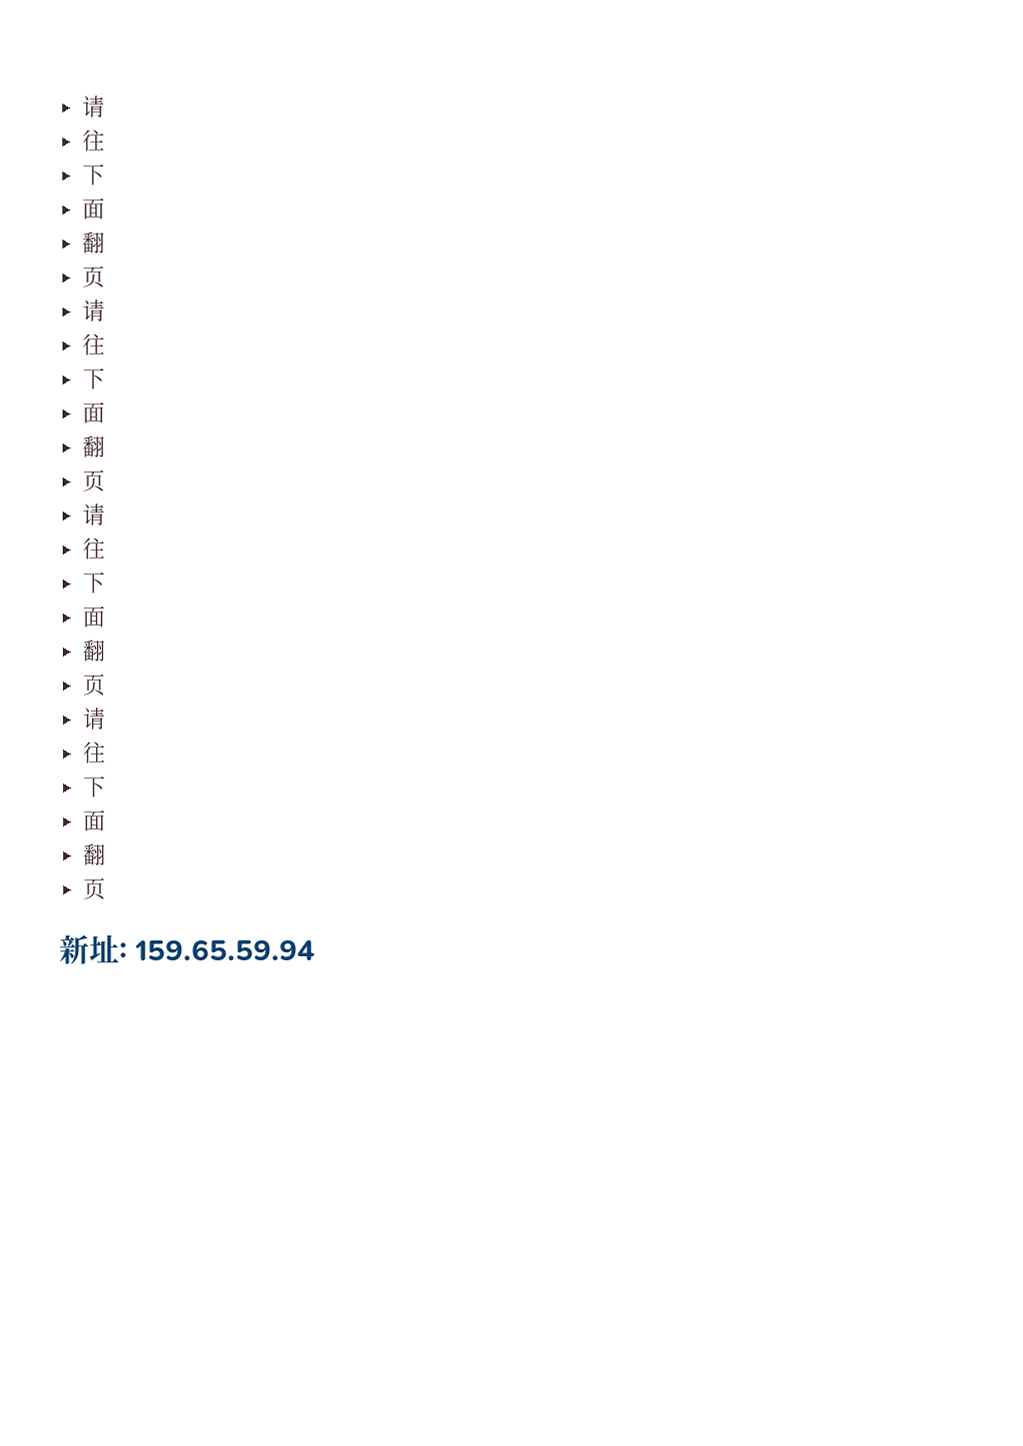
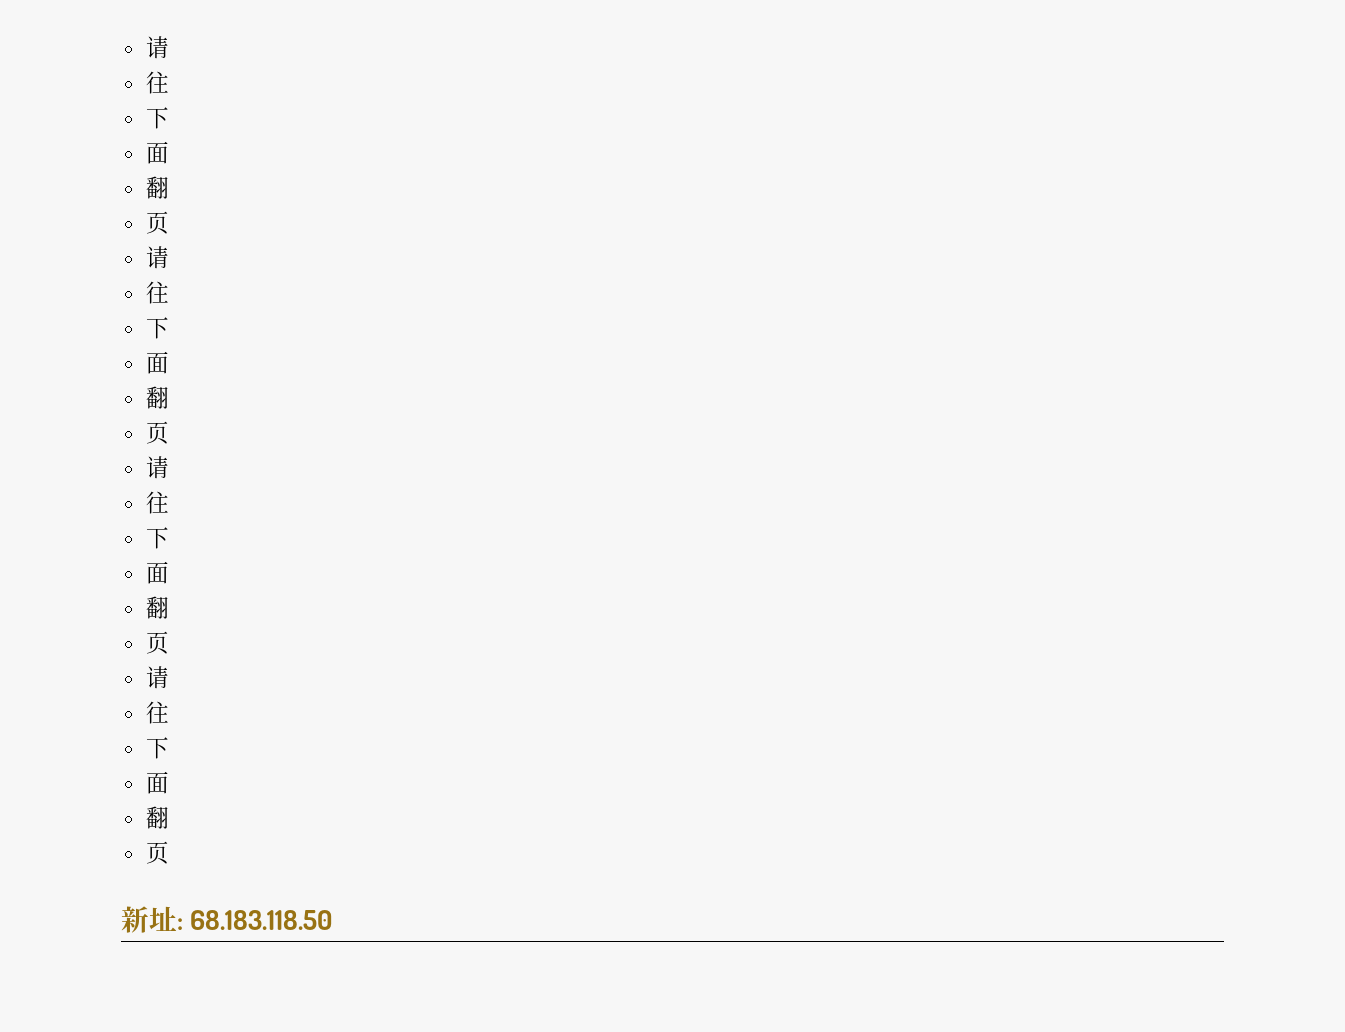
[134,939,315,961] 159.65.59.94 -> [190,910,333,930] 68.183.118.50

